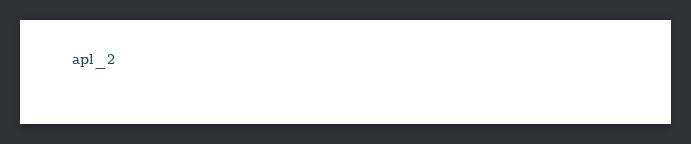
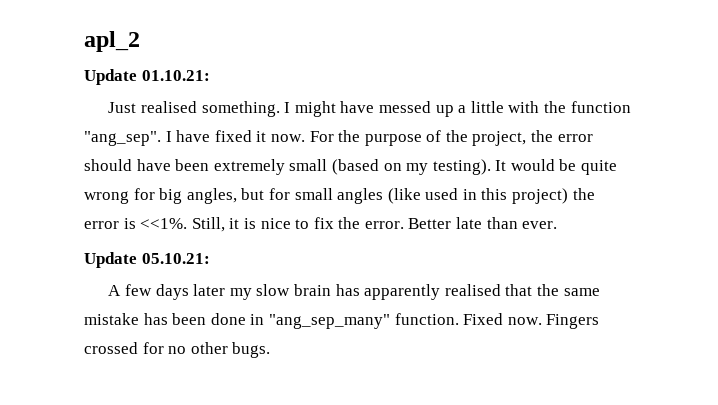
(115, 61) none -> [84,69,210,85] [108,101,631,117] [84,130,593,146] [84,159,618,175] [84,188,595,204] [84,217,558,232] [84,252,210,268] [108,284,600,300] [84,313,600,329] [84,342,271,358] // Update 01.10.21: // Just realised something. I might have messed up a little with the function "ang_sep". I have fixed it now. For the purpose of the project, the error should have been extremely small (based on my testing). It would be quite wrong for big angles, but for small angles (like used in this project) the error is <<1%. Still, it is nice to fix the error. Better late than ever. // Update 05.10.21: // A few days later my slow brain has apparently realised that the same mistake has been done in "ang_sep_many" function. Fixed now. Fingers crossed for no other bugs.

